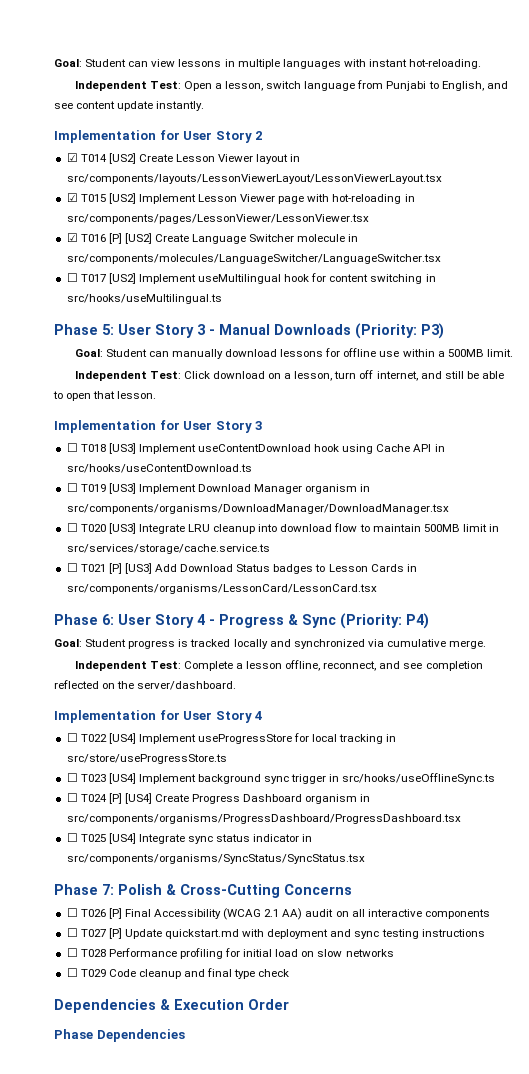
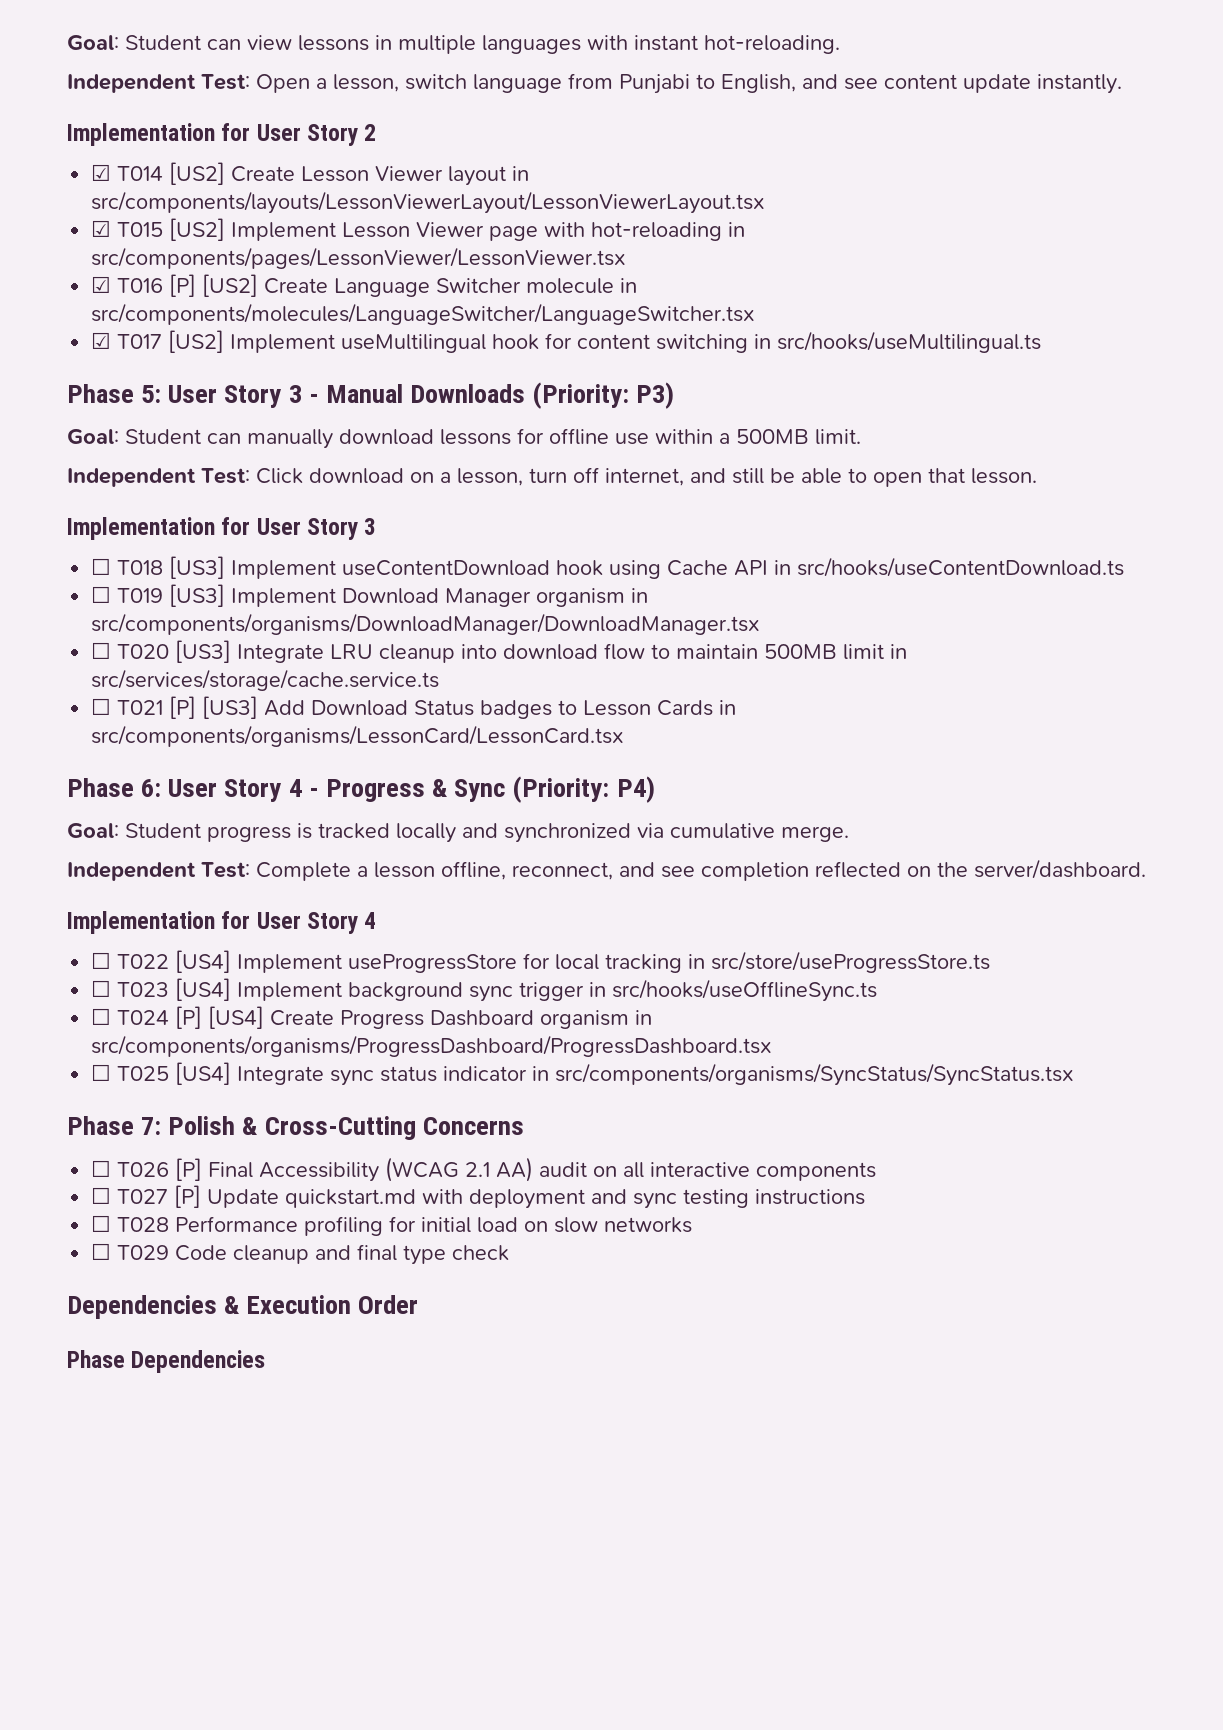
[66,273,78,282] ☐ -> [91,332,112,349] ☑

